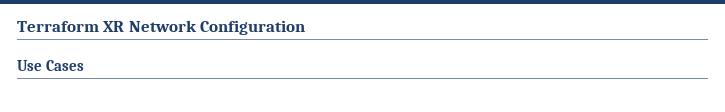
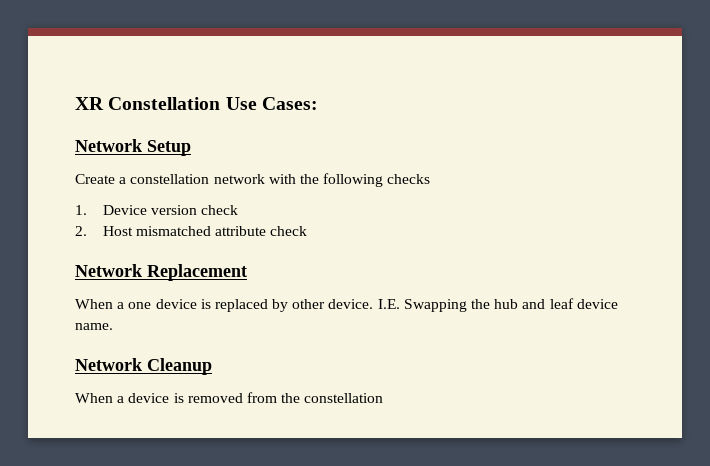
[17,20,306,35] [17,60,85,71] Terraform XR Network Configuration // Use Cases -> [75,97,318,110] [75,139,191,156] [75,173,431,187] [75,205,239,215] [75,226,308,236] [75,264,247,281] [75,298,618,312] [75,323,113,330] [75,358,212,375] [75,392,384,403] XR Constellation Use Cases: // Network Setup // Create a constellation network with the following checks // 1. Device version check // 2. Host mismatched attribute check // Network Replacement // When a one device is replaced by other device. I.E. Swapping the hub and leaf device name. // Network Cleanup // When a device is removed from the constellation

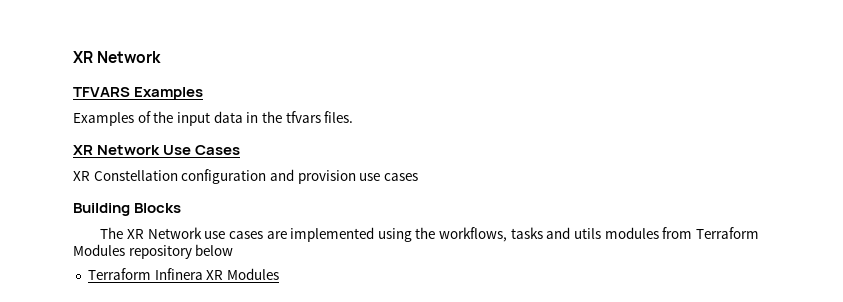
[75,97,318,110] [75,139,191,156] [75,173,431,187] [75,205,239,215] [75,226,308,236] [75,264,247,281] [75,298,618,312] [75,323,113,330] [75,358,212,375] [75,392,384,403] XR Constellation Use Cases: // Network Setup // Create a constellation network with the following checks // 1. Device version check // 2. Host mismatched attribute check // Network Replacement // When a one device is replaced by other device. I.E. Swapping the hub and leaf device name. // Network Cleanup // When a device is removed from the constellation -> [73,51,162,63] [73,87,204,100] [73,111,354,126] [73,145,241,155] [73,169,418,184] [73,203,182,216] [100,227,759,242] [73,244,234,259] [87,268,279,280] XR Network // TFVARS Examples // Examples of the input data in the tfvars files. // XR Network Use Cases // XR Constellation configuration and provision use cases // Building Blocks // The XR Network use cases are implemented using the workflows, tasks and utils modules from Terraform Modules repository below // Terraform Infinera XR Modules

